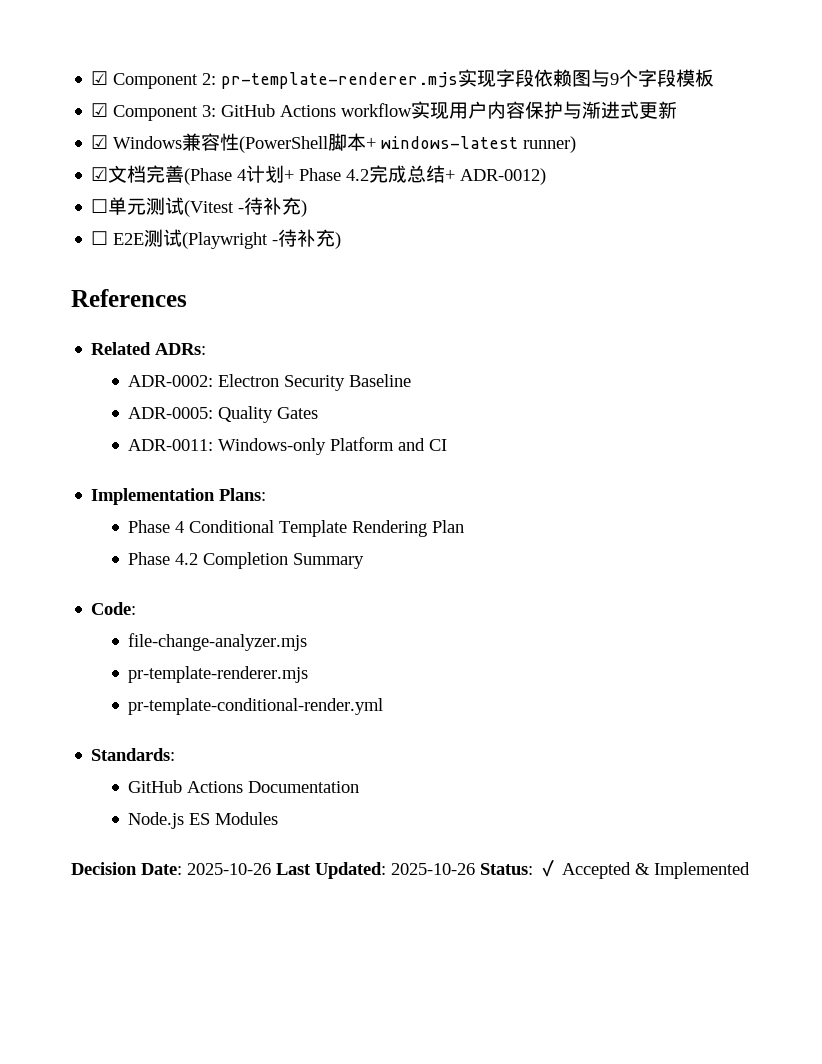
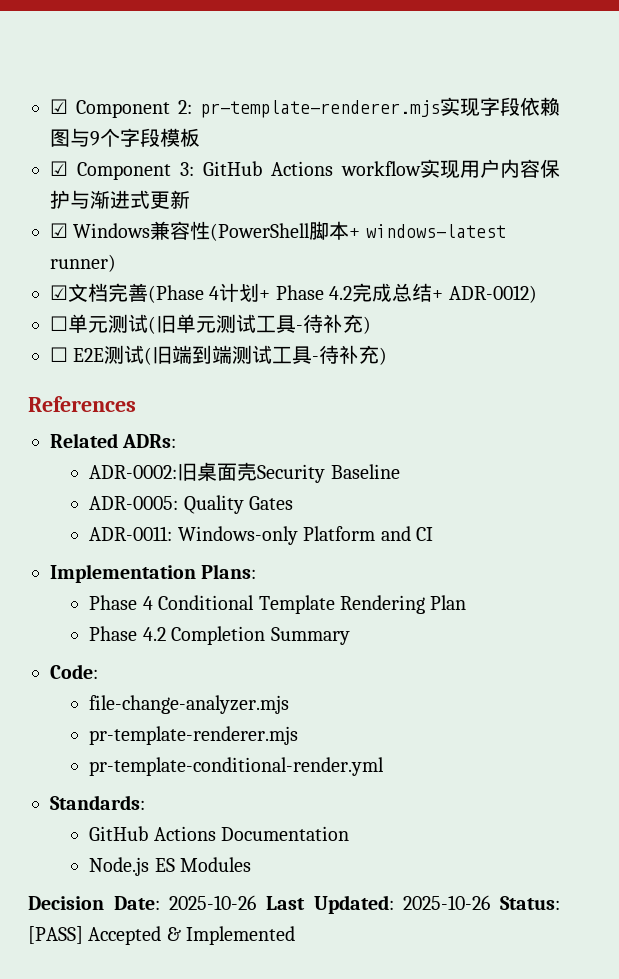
[184,200,235,217] (Vitest -> [148,314,296,334] (旧单元测试工具
[182,232,269,249] (Playwright -> [144,345,313,365] (旧端到端测试工具
[218,374,280,387] Electron -> [177,462,258,481] 旧桌面壳
[538,860,557,877] ✓ -> [28,926,83,944] [PASS]

